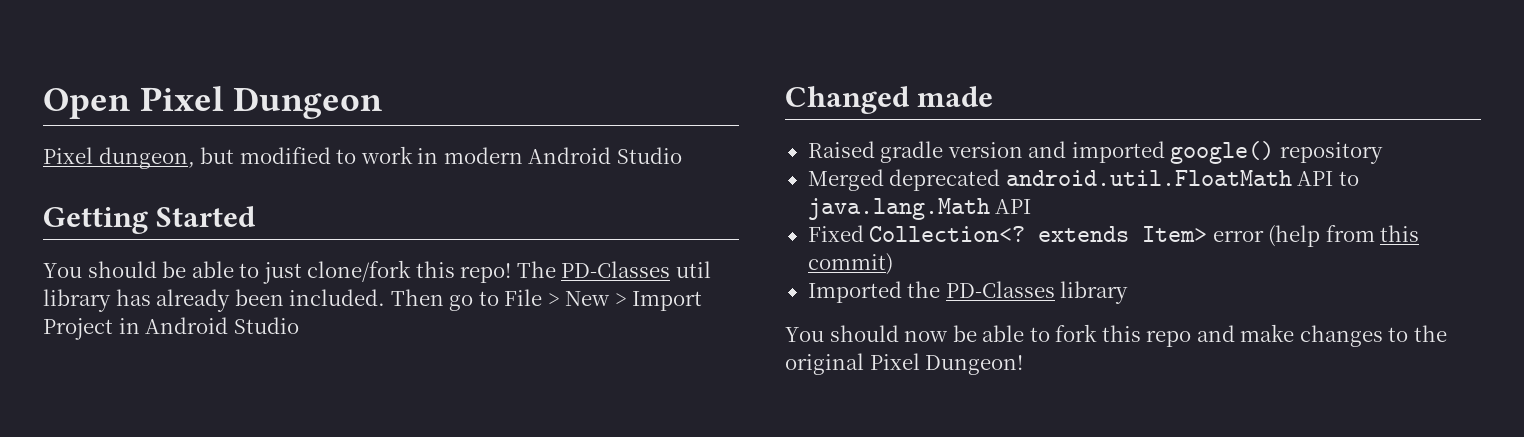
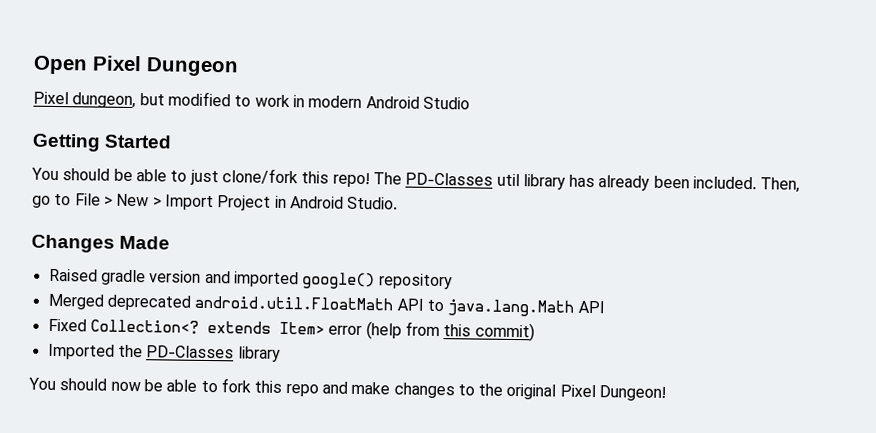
[390,289,444,306] Then -> [760,177,801,193] Then,
[233,317,299,334] [785,86,994,114] Studio // Changed made -> [347,196,399,210] [31,234,171,253] Studio. // Changes Made

